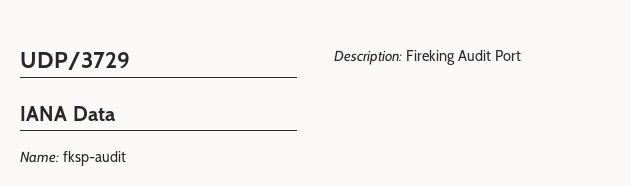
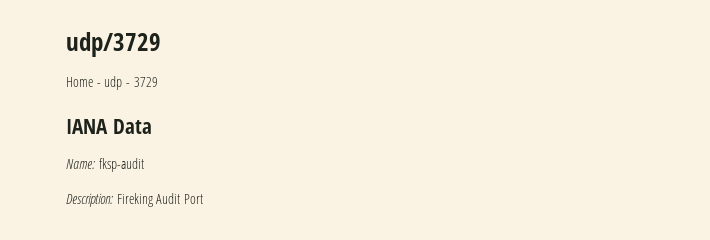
[20,52,130,70] UDP/3729 -> [66,32,161,57] [66,76,158,90] udp/3729 // Home - udp - 3729

